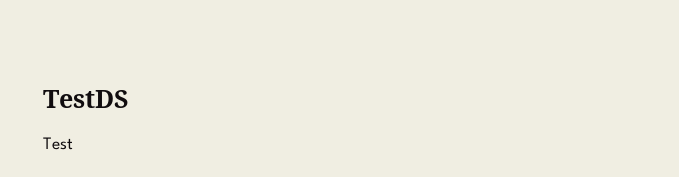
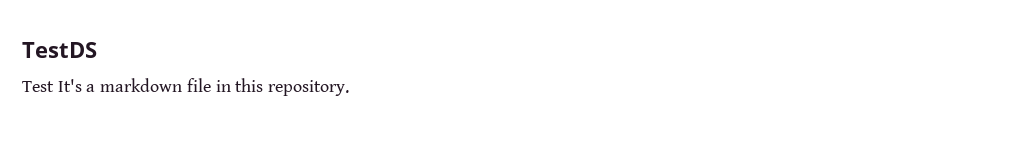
(73, 143) none -> [57,78,350,96] It's a markdown file in this repository.

